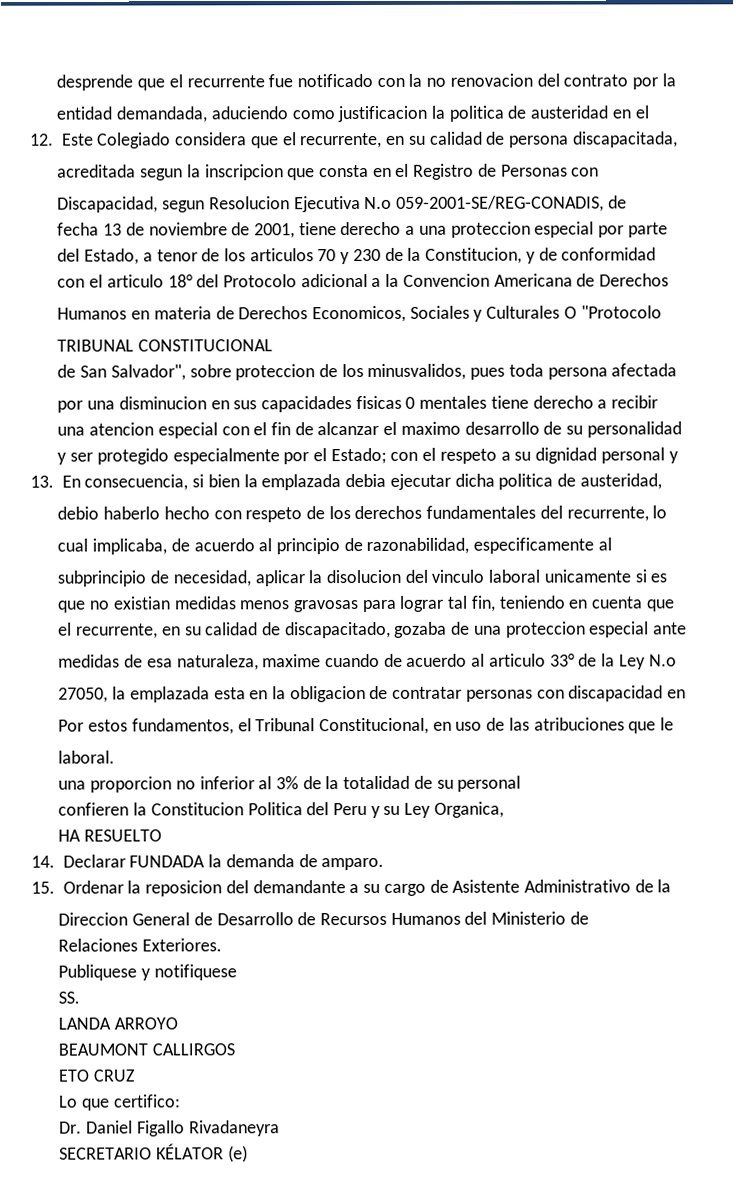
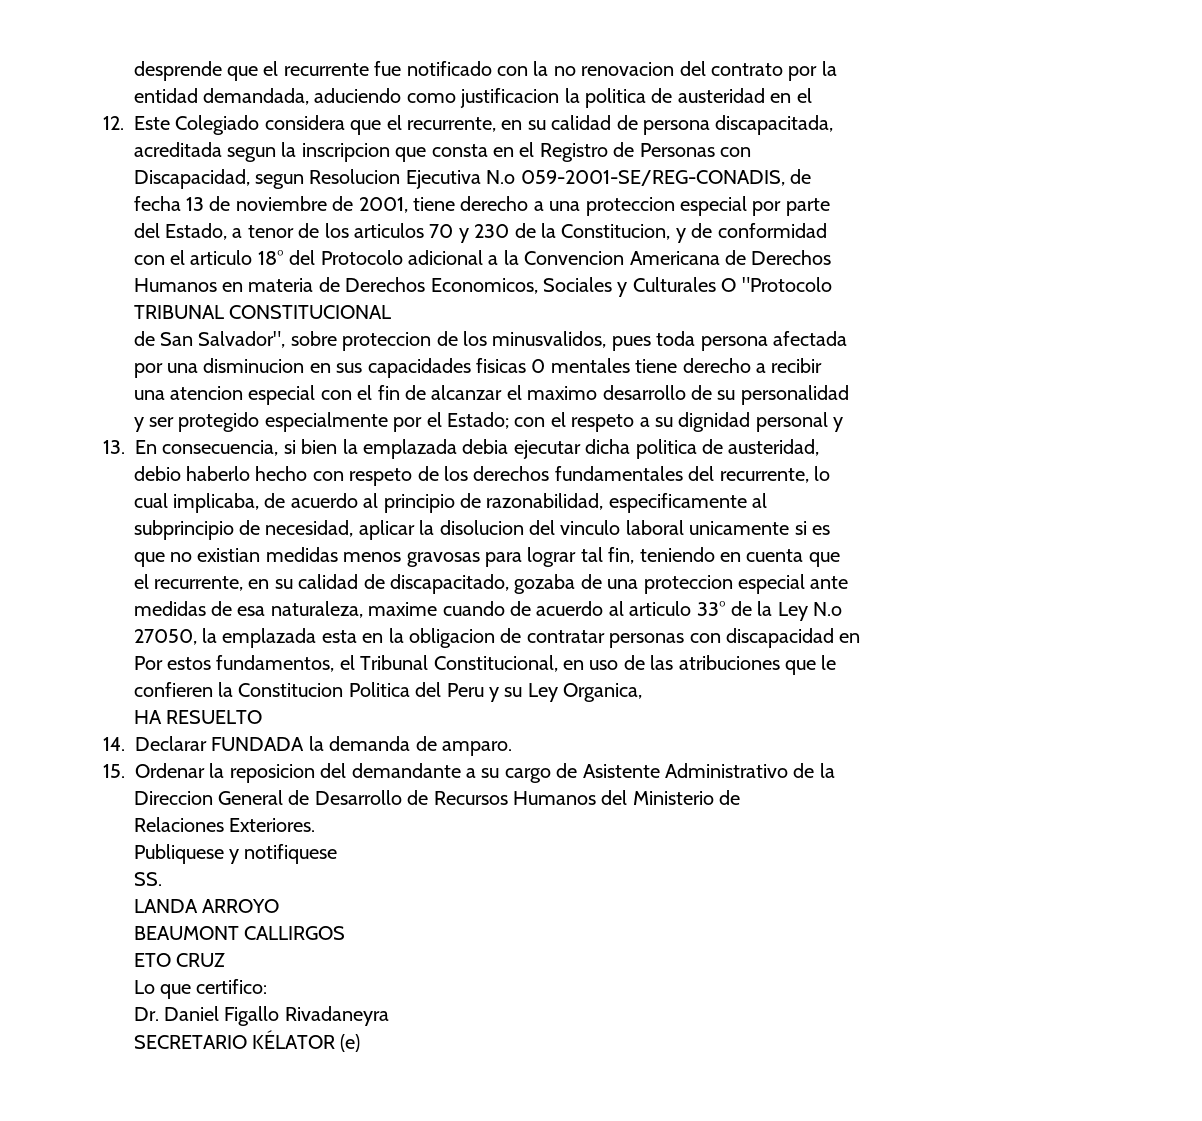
[58,750,116,764] [58,775,522,793] // laboral. // una proporcion no inferior al 3% de la totalidad de su personal -> (837, 662) none

